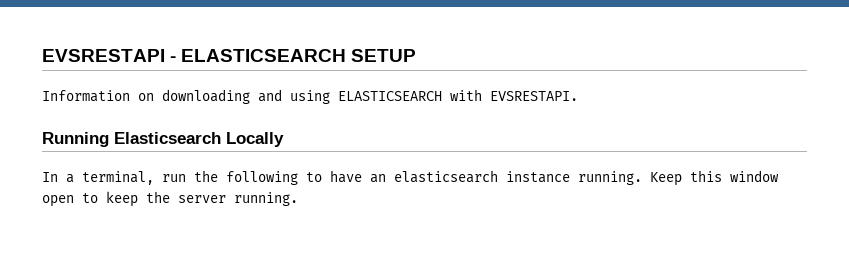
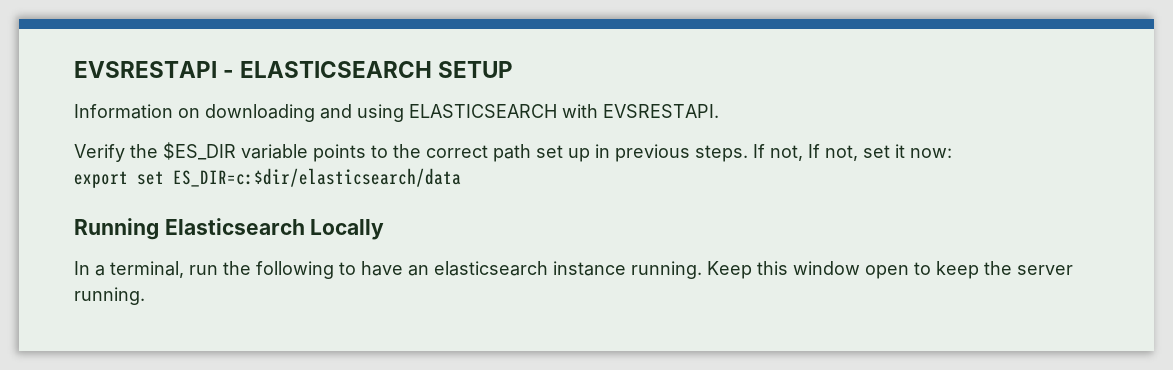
(578, 96) none -> [74,142,952,162] [74,168,461,188] // Verify the $ES_DIR variable points to the correct path set up in previous steps. If not, If not, set it now: // export set ES_DIR=c:$dir/elasticsearch/data

